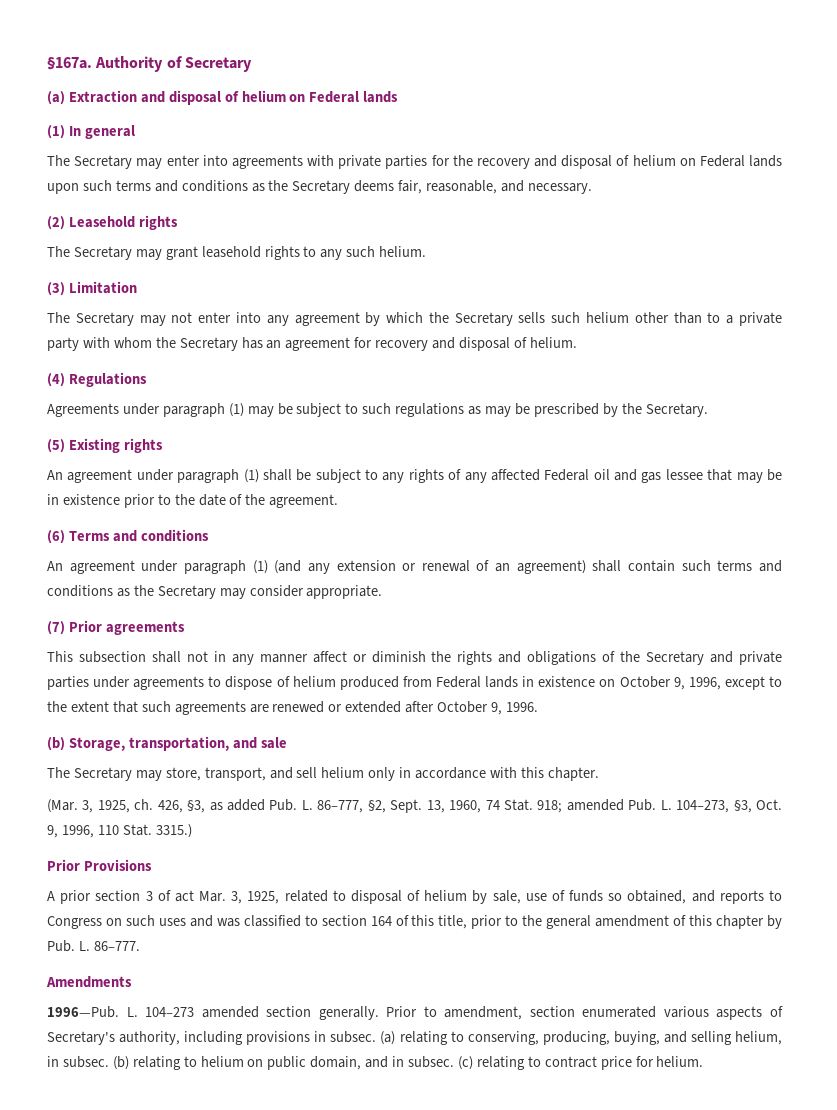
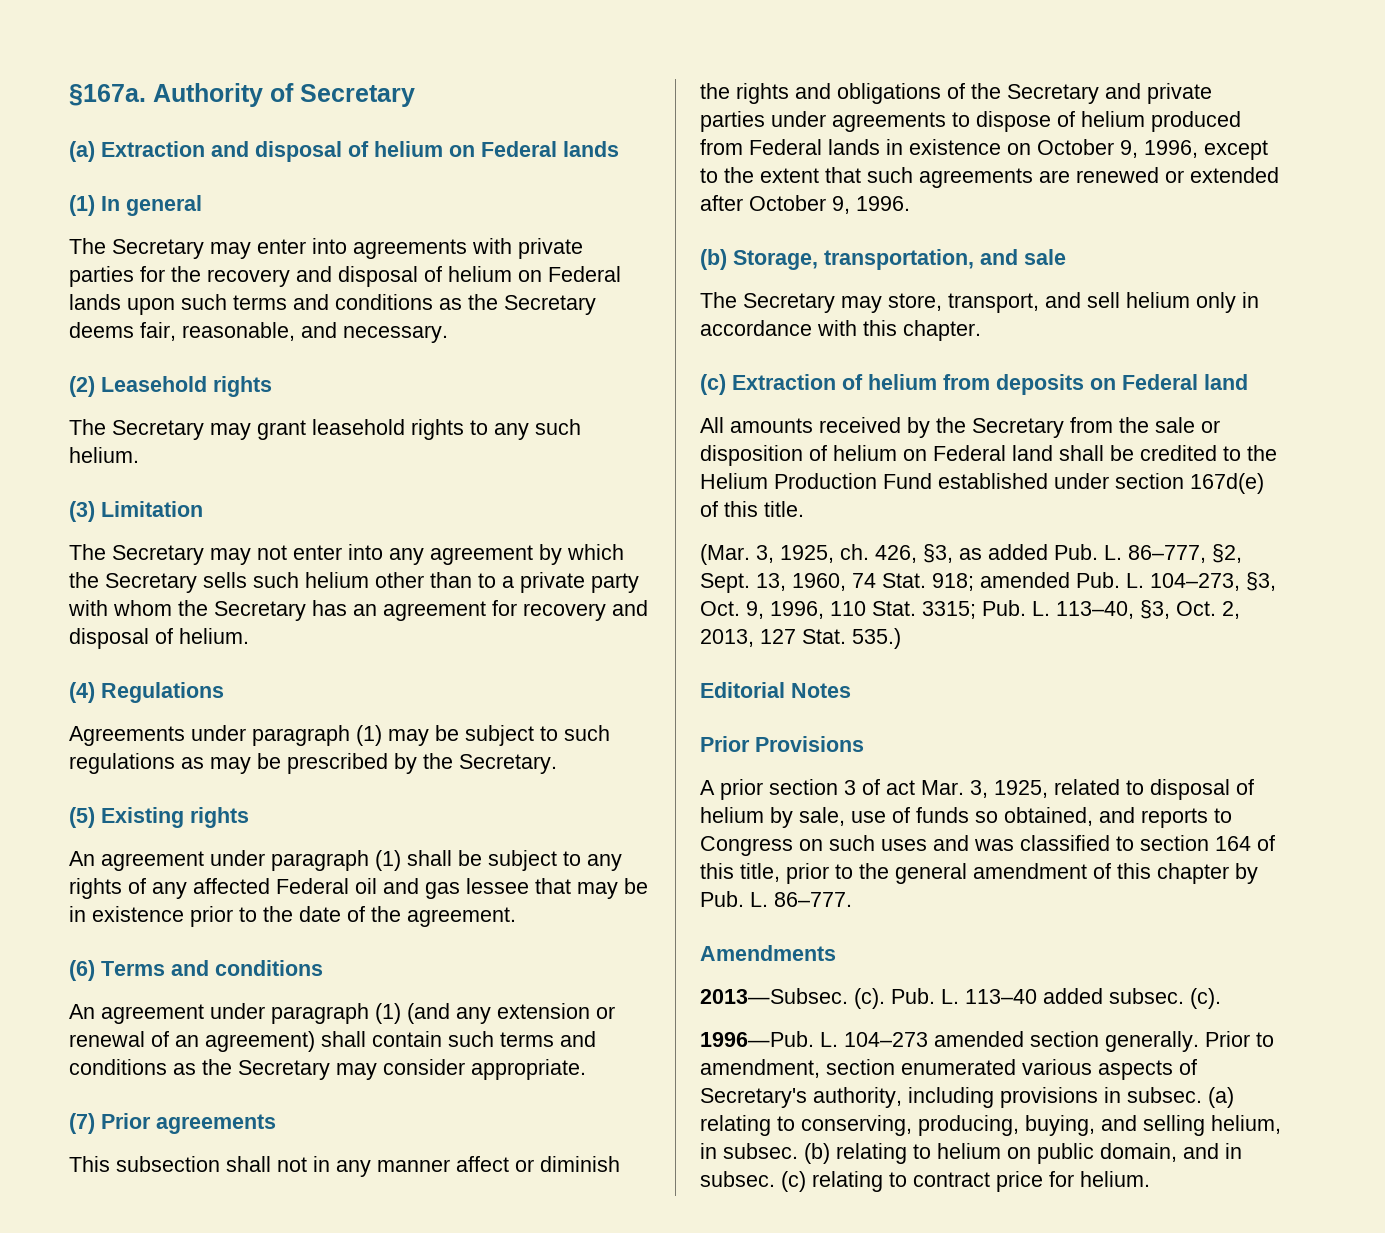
(599, 774) none -> [700,374,1248,395] [700,417,1220,438] [700,445,1277,466] [700,473,1264,494] [700,501,804,517] // (c) Extraction of helium from deposits on Federal land // All amounts received by the Secretary from the sale or disposition of helium on Federal land shall be credited to the Helium Production Fund established under section 167d(e) of this title.
[155,824,192,838] 3315.) -> [922,600,1240,619] [700,628,901,649] [700,682,851,698] 3315; Pub. L. 113–40, §3, Oct. 2, 2013, 127 Stat. 535.) // Editorial Notes
(132, 982) none -> [700,988,1221,1009] // 2013—Subsec. (c). Pub. L. 113–40 added subsec. (c).

